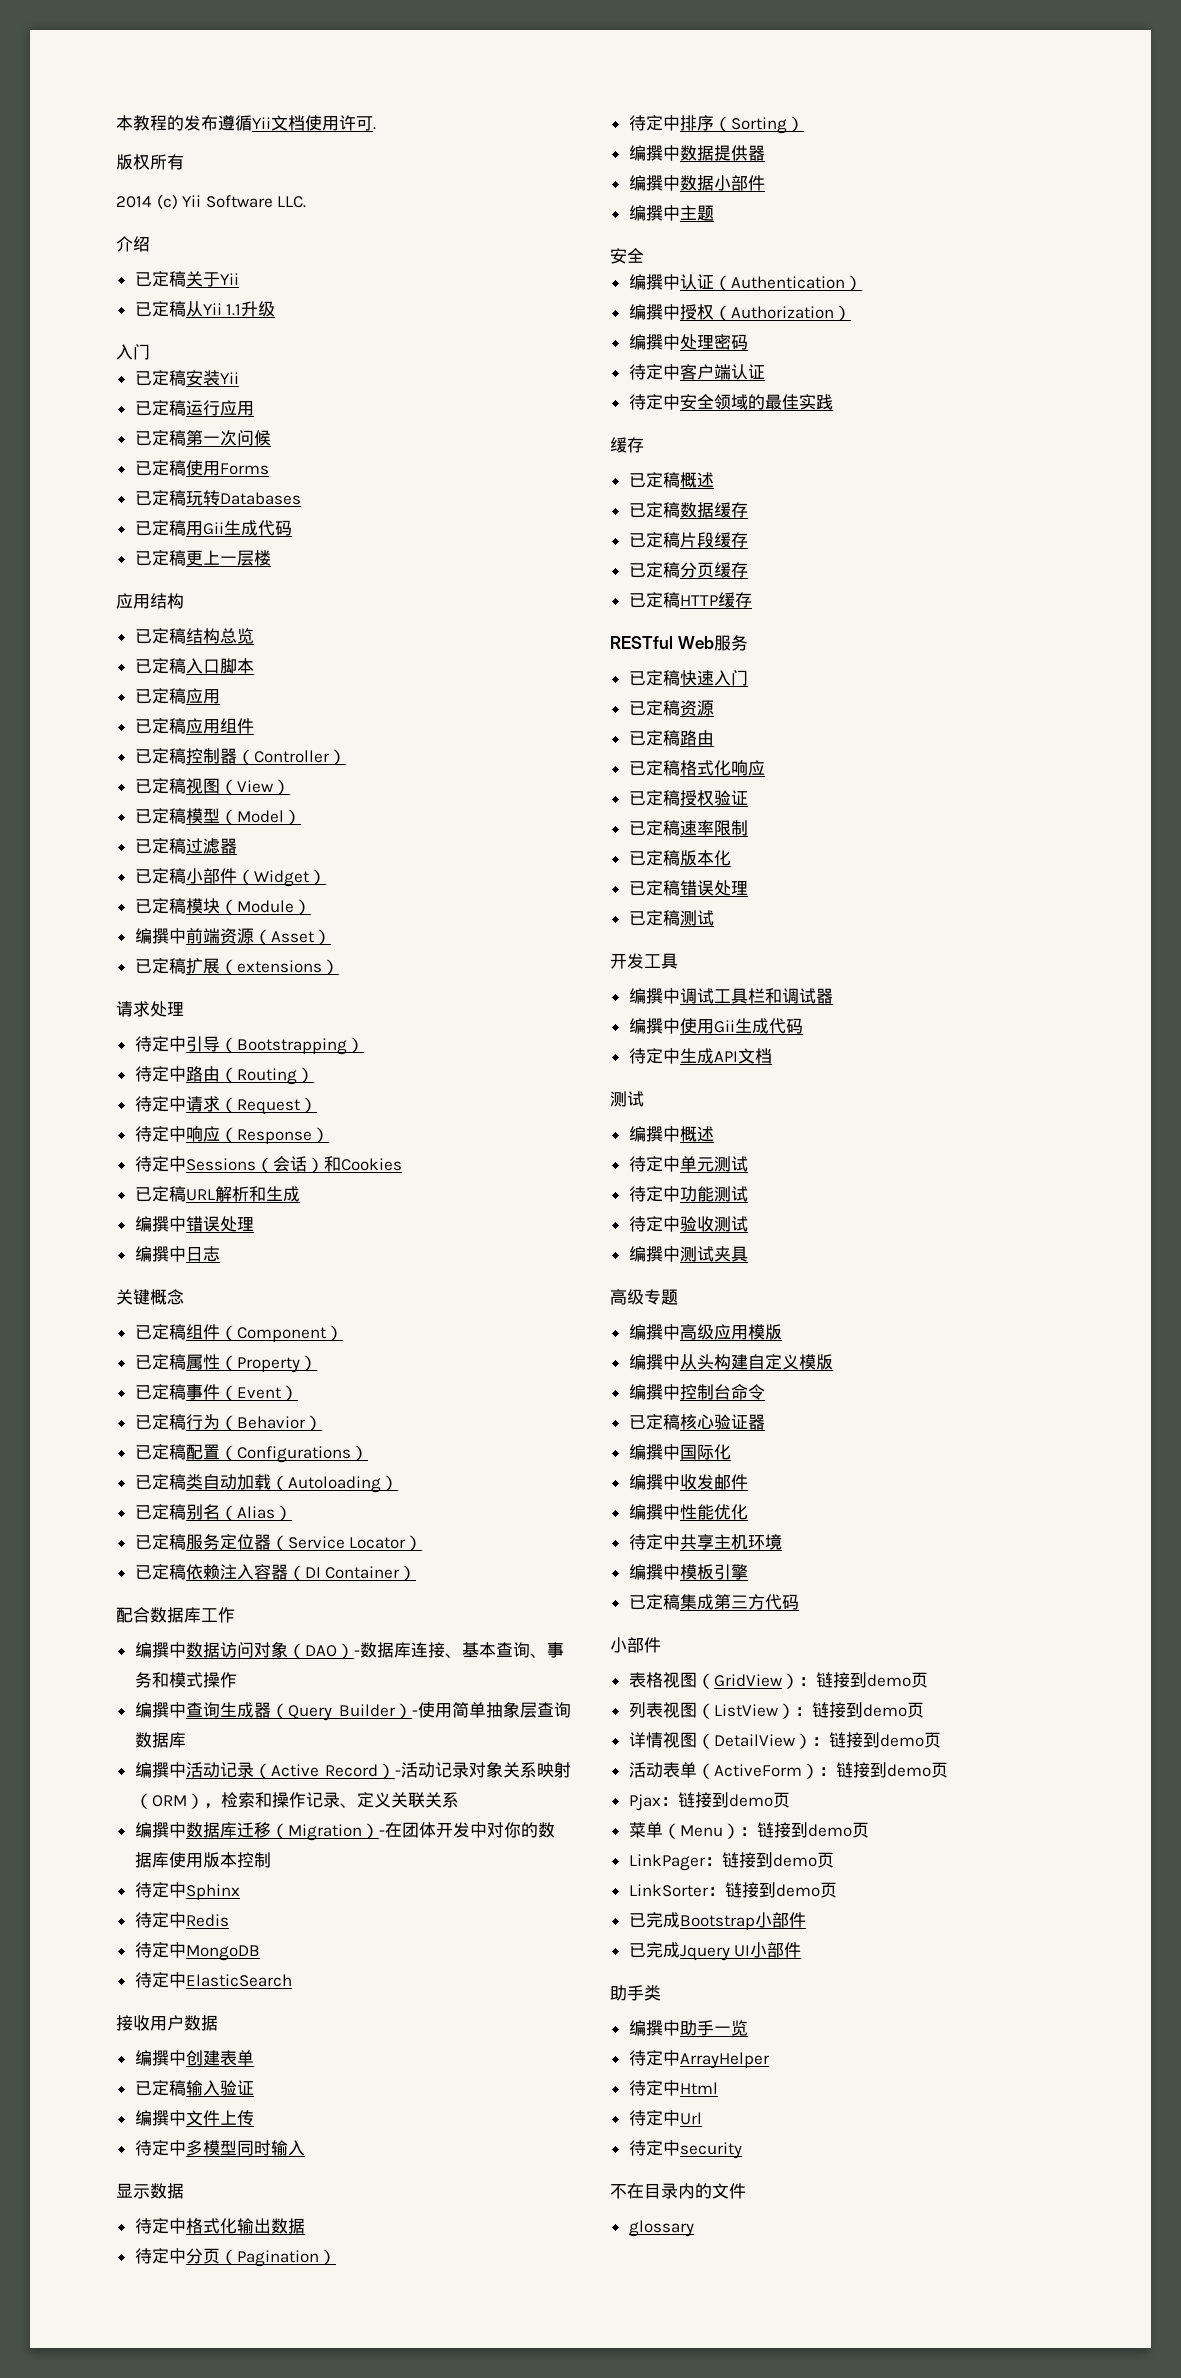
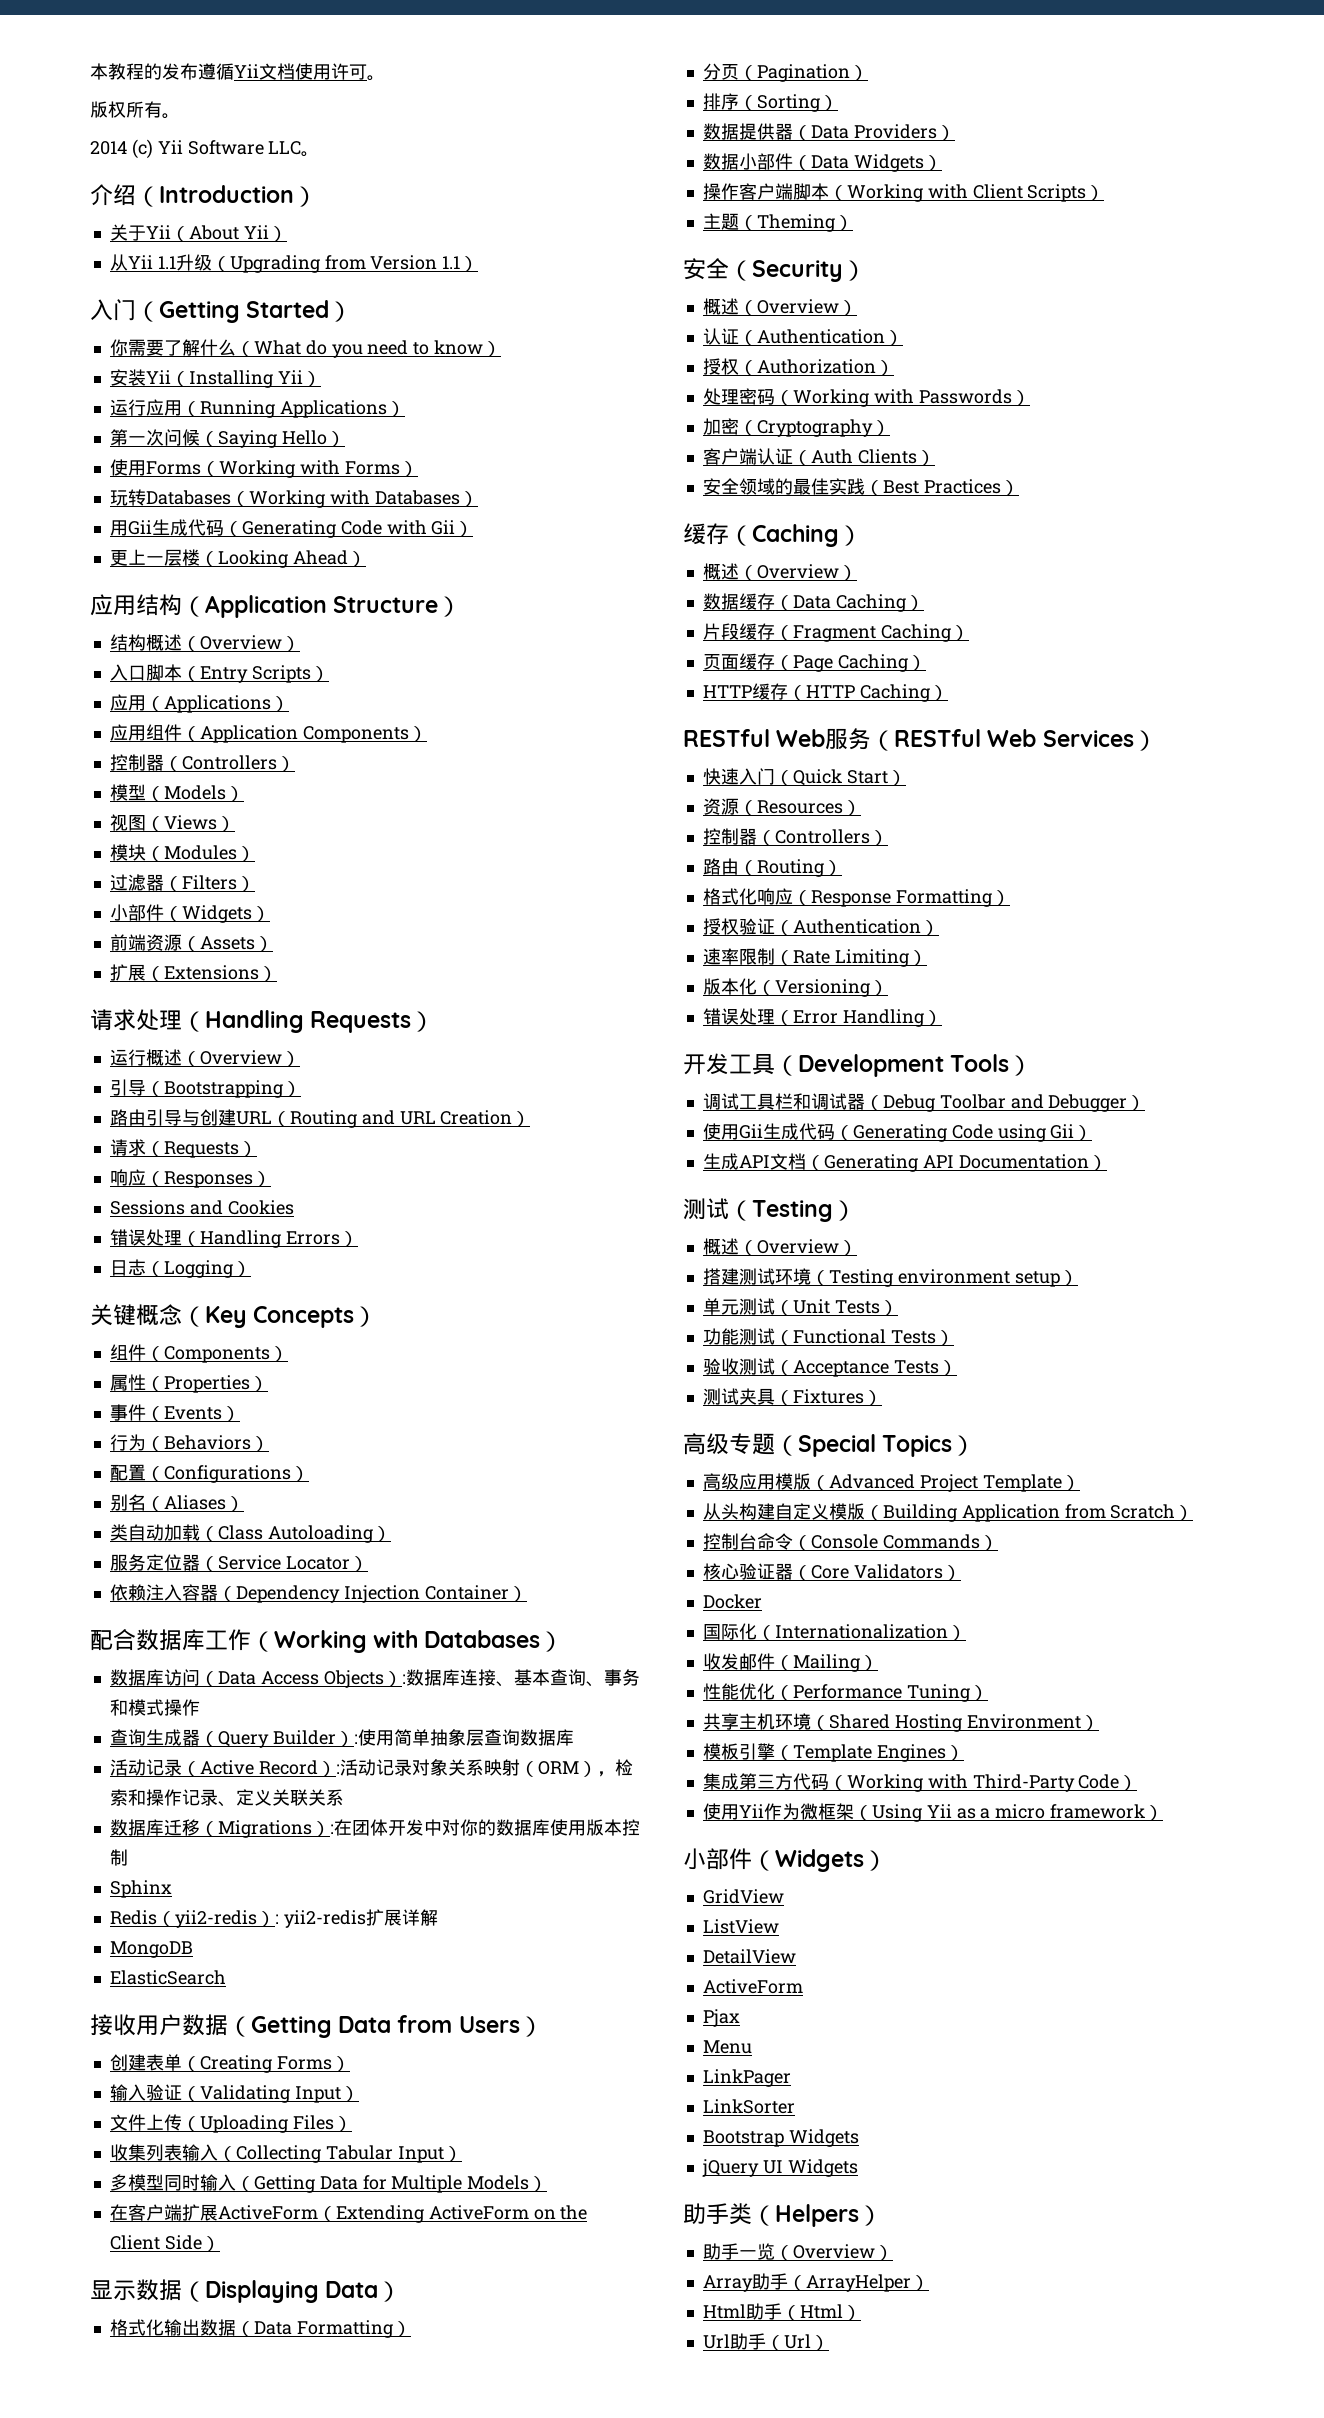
[373,127,376,130] . -> [367,75,385,81] 。
(184, 162) none -> [162,113,180,119] 。
[277,196,307,208] LLC. -> [268,141,320,157] LLC。
[134,271,186,287] // 已定稿 -> [136,185,317,207] （Introduction） //
[134,301,186,317] // 已定稿 -> [170,225,287,242] （About Yii） //
[116,344,150,360] [134,370,186,386] // 入门 // 已定稿 -> [211,255,479,273] [90,299,353,323] [109,339,502,358] （Upgrading from Version 1.1） // 入门（Getting Started） // 你需要了解什么（What do you need to know） //
[134,400,186,416] // 已定稿 -> [170,370,321,388] （Installing Yii） //
[134,430,186,446] // 已定稿 -> [181,400,405,418] （Running Applications） //
[134,460,186,476] // 已定稿 -> [199,430,345,448] （Saying Hello） //
[134,490,301,506] [134,520,292,536] [134,550,186,566] // 已定稿玩转Databases // 已定稿用Gii生成代码 // 已定稿 -> [200,460,418,478] [109,489,478,508] [109,519,474,538] （Working with Forms） // 玩转Databases（Working with Databases） // 用Gii生成代码（Generating Code with Gii） //
(271, 558) none -> [199,550,366,568] （Looking Ahead）
[134,628,254,644] [134,658,186,674] // 已定稿结构总览 // 已定稿 -> [182,595,462,618] [109,634,300,652] （Application Structure） // 结构概述（Overview） //
[134,688,220,704] [134,718,186,734] // 已定稿应用 // 已定稿 -> [181,665,329,683] [109,694,289,713] （Entry Scripts） // 应用（Applications） //
[134,748,346,765] [134,778,290,795] [134,808,301,825] [134,838,186,854] // 已定稿控制器（Controller） // 已定稿视图（View） // 已定稿模型（Model） // 已定稿 -> [181,725,427,743] [109,754,295,772] [109,784,244,802] [109,814,235,832] [109,844,255,862] （Application Components） // 控制器（Controllers） // 模型（Models） // 视图（Views） // 模块（Modules） //
[134,868,326,887] [134,898,311,915] [134,928,186,944] // 已定稿小部件（Widget） // 已定稿模块（Module） // 编撰中 -> [163,875,255,892] [109,904,270,923] （Filters） // 小部件（Widgets） //
[270,929,331,945] [134,958,322,975] Asset） // 已定稿扩展（extensions -> [199,936,273,952] [109,964,259,982] Assets） // 扩展（Extensions
[134,1036,364,1055] [134,1066,314,1085] [134,1096,317,1115] [134,1126,329,1144] [134,1156,402,1173] [134,1186,300,1202] [134,1216,254,1232] [134,1246,186,1262] // 待定中引导（Bootstrapping） // 待定中路由（Routing） // 待定中请求（Request） // 待定中响应（Response） // 待定中Sessions（会话）和Cookies // 已定稿URL解析和生成 // 编撰中错误处理 // 编撰中 -> [182,1010,435,1033] [109,1049,300,1067] [109,1079,301,1098] [109,1109,531,1128] [109,1139,257,1158] [109,1169,271,1188] [109,1200,294,1215] [109,1229,358,1248] （Handling Requests） // 运行概述（Overview） // 引导（Bootstrapping） // 路由引导与创建URL（Routing and URL Creation） // 请求（Requests） // 响应（Responses） // Sessions and Cookies // 错误处理（Handling Errors） //
(220, 1254) none -> [145,1260,251,1278] （Logging）
[134,1324,343,1342] [134,1354,317,1373] [134,1384,298,1401] [134,1414,322,1431] [134,1444,186,1460] // 已定稿组件（Component） // 已定稿属性（Property） // 已定稿事件（Event） // 已定稿行为（Behavior） // 已定稿 -> [182,1306,378,1328] [109,1344,288,1363] [109,1374,268,1393] [109,1404,240,1422] [109,1434,269,1452] （Key Concepts） // 组件（Components） // 属性（Properties） // 事件（Events） // 行为（Behaviors） //
[134,1474,186,1490] 已定稿 -> [109,1494,244,1512] 别名（Aliases） //
(288, 1483) none -> [217,1525,263,1540] Class
[134,1504,292,1521] [134,1534,186,1550] 已定稿别名（Alias） // 已定稿 -> (391, 1534) none
[134,1564,186,1580] 已定稿 -> (368, 1564) none
[304,1567,321,1578] DI -> [235,1585,420,1603] Dependency Injection
[134,1641,360,1659] // 编撰中数据访问对象（DAO）- -> [251,1630,564,1653] [109,1669,406,1688] （Working with Databases） // 数据库访问（Data Access Objects）:
[134,1702,186,1718] 编撰中 -> (200, 1707) none
[412,1710,418,1716] - -> [353,1734,358,1744] :
[134,1762,186,1778] 编撰中 -> (574, 1737) none
[395,1770,401,1776] - -> [335,1764,340,1774] :
[134,1822,186,1838] 编撰中 -> (344, 1797) none
[287,1823,385,1841] Migration）- -> [217,1820,334,1838] Migrations）:
[134,1882,186,1898] 待定中 -> (128, 1857) none
[134,1912,186,1928] 待定中 -> (172, 1889) none
[134,1942,186,1958] // 待定中 -> [156,1909,438,1928] （yii2-redis）: yii2-redis扩展详解 //
[134,1972,186,1988] 待定中 -> (193, 1949) none
[134,2050,186,2066] // 编撰中 -> [228,2015,543,2038] （Getting Data from Users） //
[134,2080,186,2096] // 已定稿 -> [181,2055,350,2073] （Creating Forms） //
[134,2110,186,2126] // 编撰中 -> [181,2085,359,2103] （Validating Input） //
[134,2140,305,2156] // 待定中多模型同时输入 -> [181,2115,352,2133] [109,2144,462,2163] [109,2174,548,2193] [109,2204,588,2223] [109,2235,220,2252] （Uploading Files） // 收集列表输入（Collecting Tabular Input） // 多模型同时输入（Getting Data for Multiple Models） // 在客户端扩展ActiveForm（Extending ActiveForm on the Client Side）
[134,2218,186,2234] // 待定中 -> [182,2280,402,2303] （Displaying Data） //
[134,2248,186,2264] // 待定中 -> [235,2320,411,2338] （Data Formatting） //
[628,115,680,131] 待定中 -> (868, 73) none
[628,145,680,161] 编撰中 -> (838, 103) none
[628,175,680,191] // 编撰中 -> [792,124,955,141] （Data Providers） //
[628,205,680,221] // 编撰中 -> [792,154,942,172] [702,183,1105,202] （Data Widgets） // 操作客户端脚本（Working with Client Scripts） //
[610,248,644,264] [628,274,680,290] // 安全 // 编撰中 -> [738,214,853,232] [683,258,866,282] [702,298,857,316] （Theming） // 安全（Security） // 概述（Overview） //
[628,304,680,320] 编撰中 -> (903, 338) none
[628,334,680,350] 编撰中 -> (894, 368) none
[628,364,680,380] // 待定中 -> [774,389,1030,407] [702,418,890,437] （Working with Passwords） // 加密（Cryptography） //
[628,394,680,410] // 待定中 -> [792,449,935,466] （Auth Clients） //
[610,437,644,453] [628,472,714,488] [628,502,680,518] // 缓存 // 已定稿概述 // 已定稿 -> [864,479,1019,496] [683,523,862,547] [702,563,857,581] （Best Practices） // 缓存（Caching） // 概述（Overview） //
[628,532,680,548] // 已定稿 -> [774,594,924,612] （Data Caching） //
[628,562,748,578] [628,592,680,608] // 已定稿分页缓存 // 已定稿 -> [774,624,969,642] [702,653,926,672] （Fragment Caching） // 页面缓存（Page Caching） //
(752, 600) none -> [787,684,948,702] （HTTP Caching）
[628,670,748,686] [628,700,714,716] [628,730,714,746] [628,760,680,776] // 已定稿快速入门 // 已定稿资源 // 已定稿路由 // 已定稿 -> [871,729,1157,751] [702,768,906,786] [702,798,861,816] [702,828,888,846] [702,858,842,877] （RESTful Web Services） // 快速入门（Quick Start） // 资源（Resources） // 控制器（Controllers） // 路由（Routing） //
[628,790,680,806] // 已定稿 -> [792,889,1010,907] （Response Formatting） //
[628,820,680,836] // 已定稿 -> [774,919,939,936] （Authentication） //
[628,850,680,866] // 已定稿 -> [774,949,927,967] （Rate Limiting） //
[628,880,748,896] [628,910,714,926] // 已定稿错误处理 // 已定稿测试 -> [756,979,888,997] [702,1008,942,1027] （Versioning） // 错误处理（Error Handling）
[628,988,680,1004] // 编撰中 -> [775,1054,1033,1077] （Development Tools） //
[628,1018,680,1034] // 编撰中 -> [864,1094,1146,1112] （Debug Toolbar and Debugger） //
[628,1048,680,1064] // 待定中 -> [834,1124,1093,1142] （Generating Code using Gii） //
[610,1091,644,1107] [628,1126,714,1142] [628,1156,680,1172] // 测试 // 编撰中概述 // 待定中 -> [805,1154,1107,1172] [683,1198,856,1222] [702,1238,857,1256] [702,1268,1078,1287] （Generating API Documentation） // 测试（Testing） // 概述（Overview） // 搭建测试环境（Testing environment setup） //
[628,1186,680,1202] // 待定中 -> [774,1299,898,1316] （Unit Tests） //
[628,1216,680,1232] // 待定中 -> [774,1329,954,1346] （Functional Tests） //
[628,1246,680,1262] // 编撰中 -> [774,1360,957,1377] （Acceptance Tests） //
(748, 1254) none -> [774,1389,882,1406] （Fixtures）
[628,1324,680,1340] // 编撰中 -> [775,1434,976,1457] （Special Topics） //
[628,1354,680,1370] // 编撰中 -> [810,1474,1080,1492] （Advanced Project Template） //
[628,1384,680,1400] // 编撰中 -> [864,1504,1194,1522] （Building Application from Scratch） //
[628,1414,680,1430] // 已定稿 -> [792,1534,998,1551] （Console Commands） //
[628,1444,680,1460] // 编撰中 -> [792,1564,961,1581] [702,1594,762,1609] （Core Validators） // Docker //
[628,1474,680,1490] // 编撰中 -> [756,1624,966,1641] （Internationalization） //
[628,1504,680,1520] // 编撰中 -> [774,1654,878,1672] （Mailing） //
[628,1534,680,1550] // 待定中 -> [774,1684,988,1702] （Performance Tuning） //
[628,1564,680,1580] // 编撰中 -> [810,1714,1099,1732] （Shared Hosting Environment） //
[628,1594,680,1610] // 已定稿 -> [774,1744,964,1762] （Template Engines） //
[610,1637,661,1653] [628,1672,714,1689] // 小部件 // 表格视图（ -> [828,1774,1138,1792] [702,1803,1164,1822] [683,1848,887,1872] （Working with Third-Party Code） // 使用Yii作为微框架（Using Yii as a micro framework） // 小部件（Widgets） //
[781,1672,928,1689] [628,1702,924,1719] [628,1732,941,1749] [628,1762,948,1779] [628,1792,790,1811] [628,1822,869,1839] [628,1852,834,1871] [628,1882,837,1898] [628,1912,806,1930] [628,1942,802,1961] ）：链接到demo页 // 列表视图（ListView）：链接到demo页 // 详情视图（DetailView）：链接到demo页 // 活动表单（ActiveForm）：链接到demo页 // Pjax：链接到demo页 // 菜单（Menu）：链接到demo页 // LinkPager：链接到demo页 // LinkSorter：链接到demo页 // 已完成Bootstrap小部件 // 已完成Jquery UI小部件 -> [702,1919,779,1934] [702,1949,796,1964] [702,1979,803,1994] [702,2009,740,2027] [702,2040,752,2054] [702,2069,791,2087] [702,2099,795,2114] [702,2129,859,2147] [701,2159,858,2177] // ListView // DetailView // ActiveForm // Pjax // Menu // LinkPager // LinkSorter // Bootstrap Widgets // jQuery UI Widgets
[628,2020,680,2036] // 编撰中 -> [752,2204,882,2227] （Helpers） //
[628,2050,680,2066] // 待定中 -> [774,2244,893,2261] [702,2273,806,2292] （Overview） // Array助手（
[628,2080,718,2096] [628,2110,702,2126] [628,2140,742,2159] [610,2183,746,2199] [628,2220,694,2237] // 待定中Html // 待定中Url // 待定中security // 不在目录内的文件 // glossary -> [910,2275,929,2291] [702,2303,861,2321] [702,2333,829,2351] ） // Html助手（Html） // Url助手（Url）

